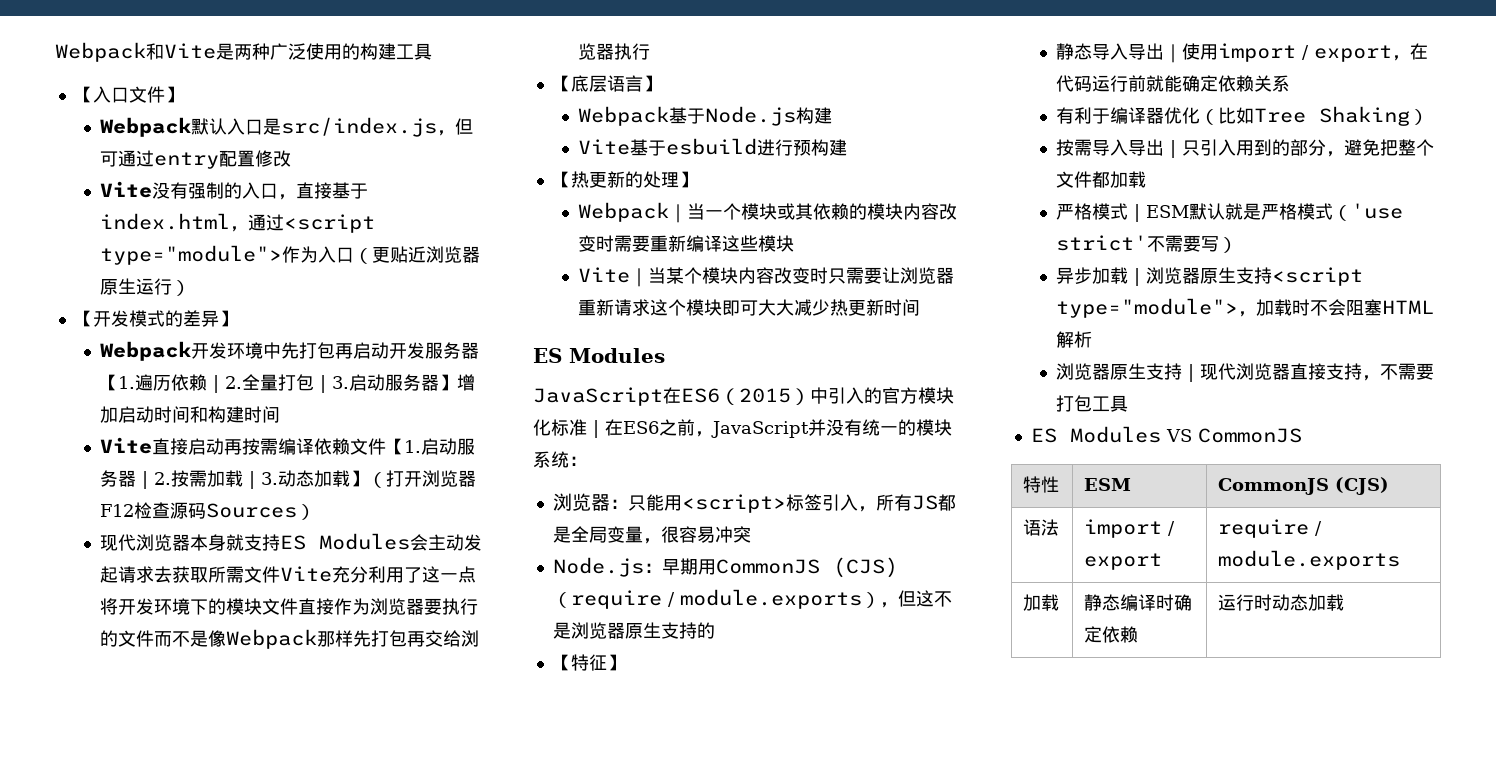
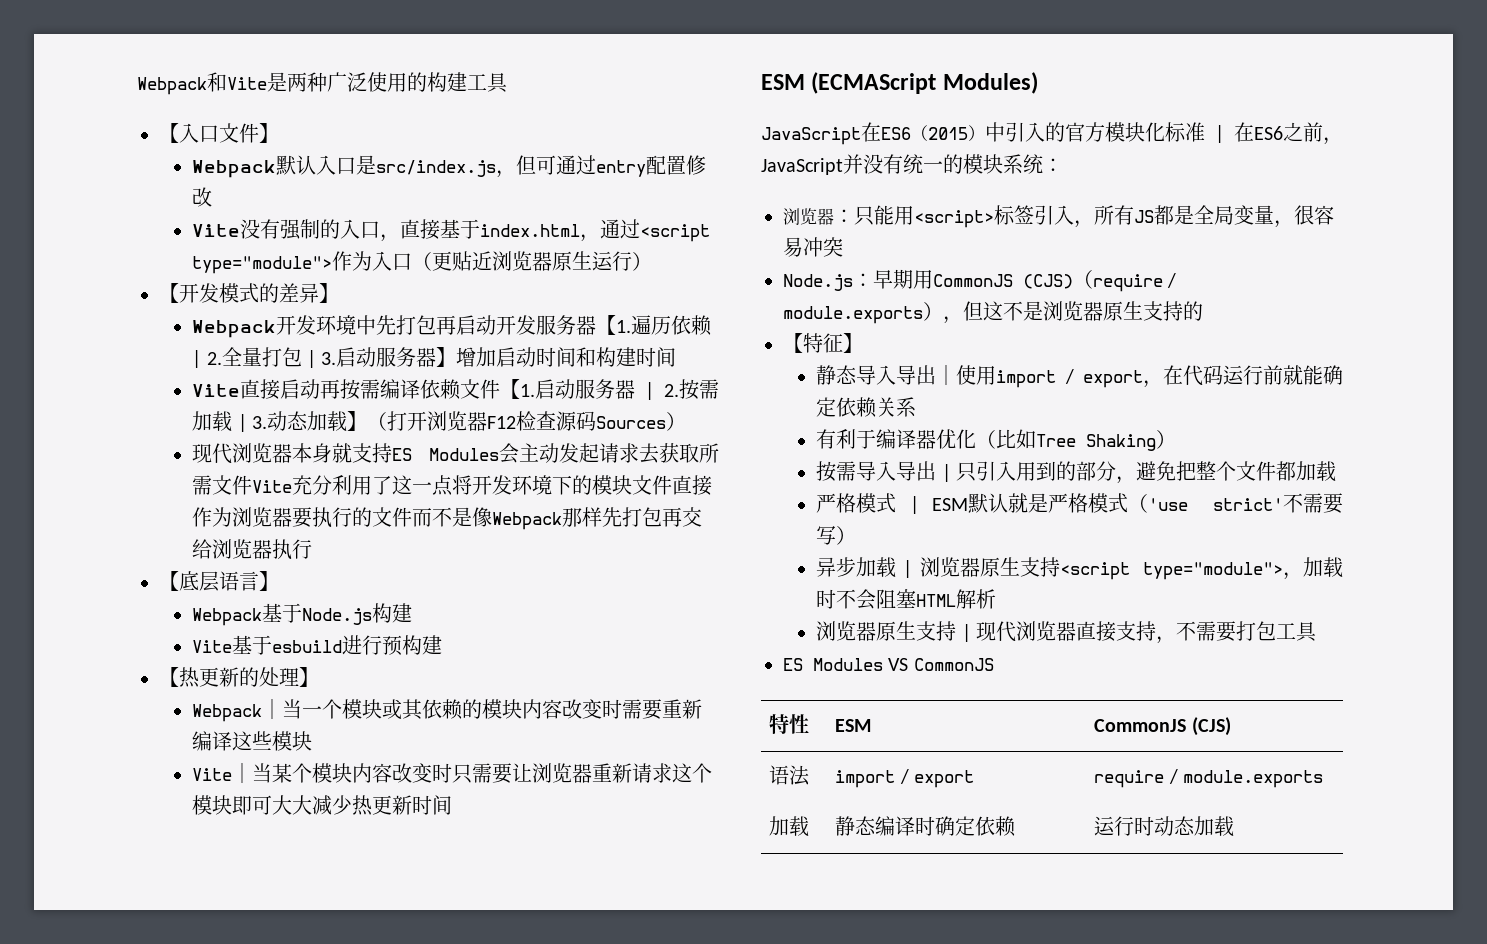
[533,348,665,363] ES Modules -> [761,72,1038,94] ESM (ECMAScript Modules)

